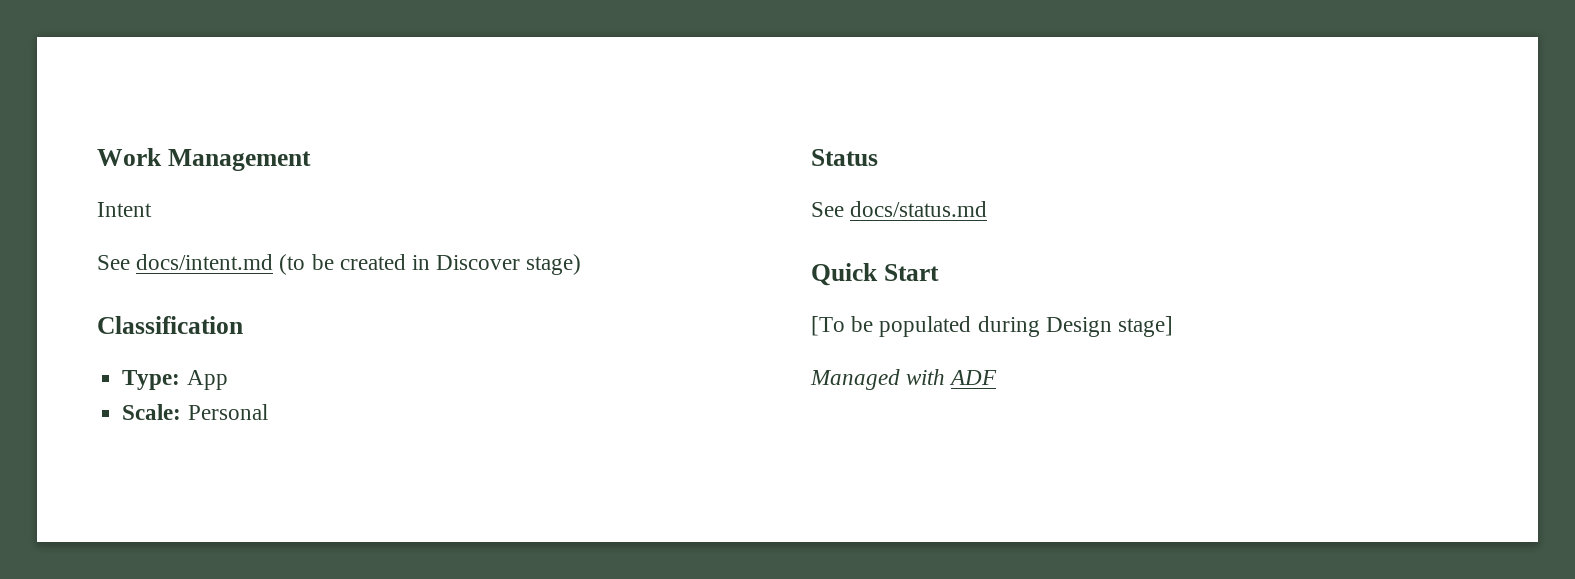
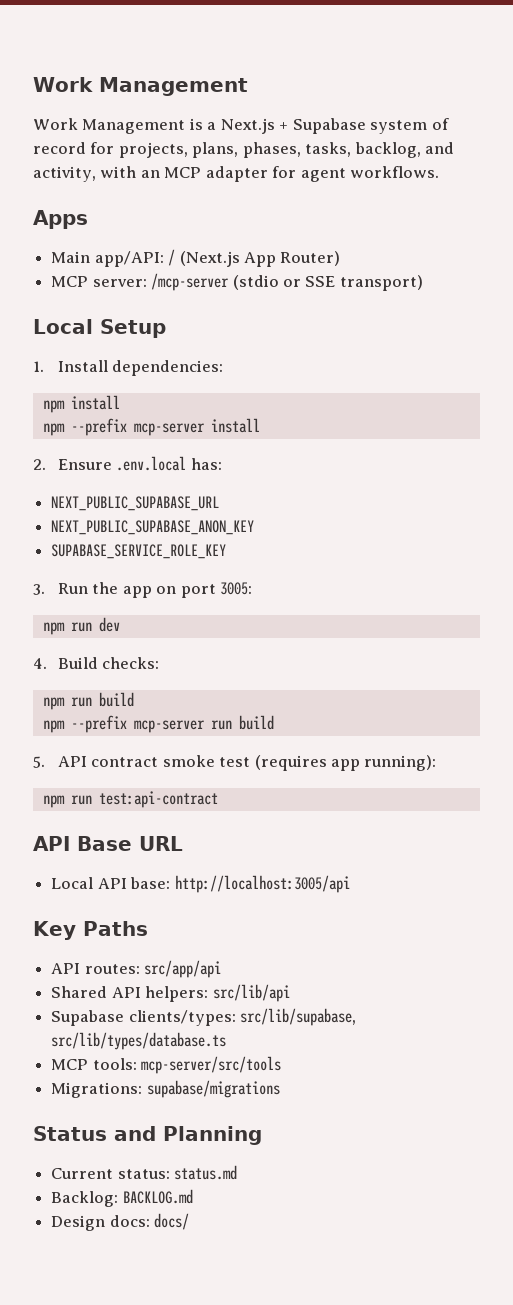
[97,202,152,217] [97,254,582,275] [97,316,243,334] [122,370,228,390] [122,404,268,420] [811,149,878,166] [811,201,988,217] [811,263,939,286] [811,316,1174,337] [810,369,998,390] Intent // See docs/intent.md (to be created in Discover stage) // Classification // Type: App // Scale: Personal // Status // See docs/status.md // Quick Start // [To be populated during Design stage] // Managed with ADF -> [33,118,449,134] [33,142,455,158] [33,166,440,182] [33,210,88,229] [51,249,341,267] [51,273,423,291] [33,319,166,338] [33,360,224,376] [42,395,120,413] [42,418,260,436] [33,456,222,471] [51,496,220,511] [51,520,255,535] [51,544,227,559] [33,582,252,598] [42,617,120,635] [33,657,160,669] [42,692,134,710] [42,715,274,733] [33,755,437,771] [42,791,218,808] [33,836,183,851] [51,875,350,893] [33,921,148,940] [51,960,222,978] [51,984,290,1002] [51,1008,357,1026] [51,1032,227,1050] [51,1056,282,1074] [51,1080,280,1098] [33,1126,262,1145] [51,1165,238,1180] [51,1189,193,1207] [51,1213,190,1231] Work Management is a Next.js + Supabase system of record for projects, plans, phases, tasks, backlog, and activity, with an MCP adapter for agent workflows. // Apps // Main app/API: / (Next.js App Router) // MCP server: /mcp-server (stdio or SSE transport) // Local Setup // 1. Install dependencies: // npm install // npm --prefix mcp-server install // 2. Ensure .env.local has: // NEXT_PUBLIC_SUPABASE_URL // NEXT_PUBLIC_SUPABASE_ANON_KEY // SUPABASE_SERVICE_ROLE_KEY // 3. Run the app on port 3005: // npm run dev // 4. Build checks: // npm run build // npm --prefix mcp-server run build // 5. API contract smoke test (requires app running): // npm run test:api-contract // API Base URL // Local API base: http://localhost:3005/api // Key Paths // API routes: src/app/api // Shared API helpers: src/lib/api // Supabase clients/types: src/lib/supabase, src/lib/types/database.ts // MCP tools: mcp-server/src/tools // Migrations: supabase/migrations // Status and Planning // Current status: status.md // Backlog: BACKLOG.md // Design docs: docs/

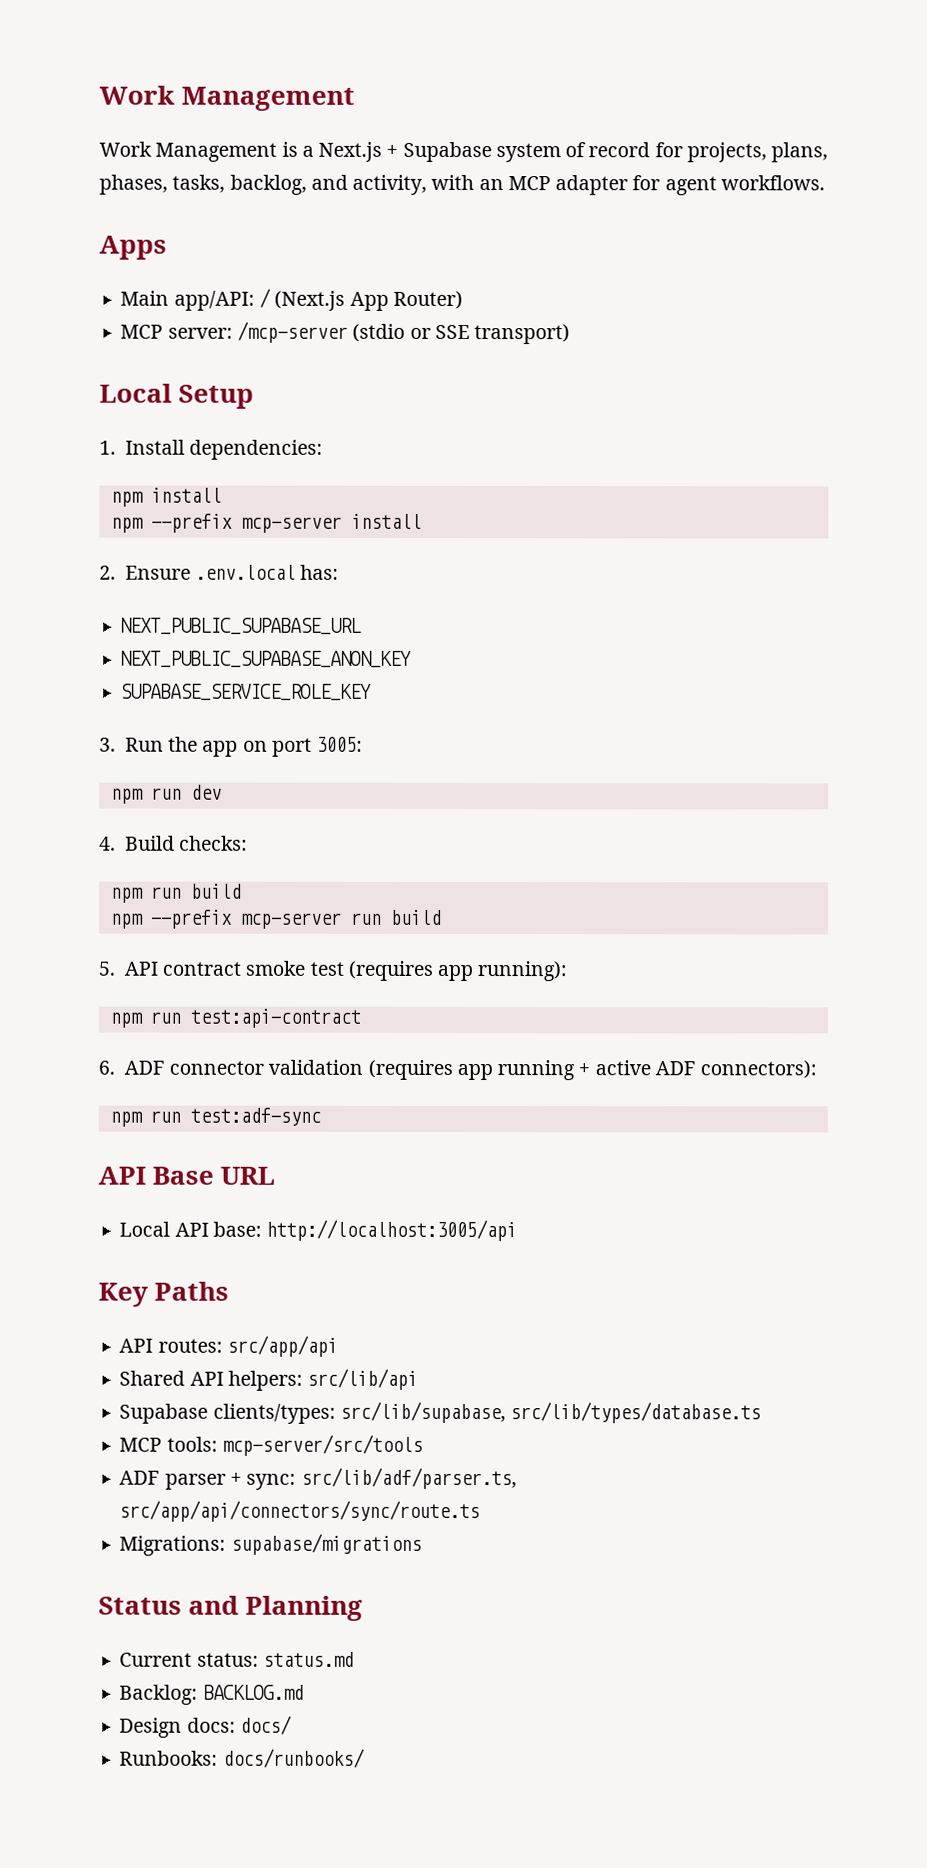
(218, 799) none -> [98,1059,818,1081] [109,1107,321,1127] // 6. ADF connector validation (requires app running + active ADF connectors): // npm run test:adf-sync
(282, 1065) none -> [119,1467,517,1490] [119,1500,481,1523] // ADF parser + sync: src/lib/adf/parser.ts, src/app/api/connectors/sync/route.ts
(190, 1221) none -> [119,1748,365,1768] // Runbooks: docs/runbooks/

